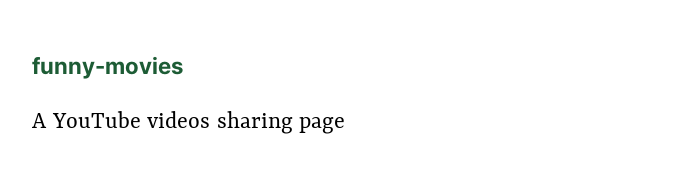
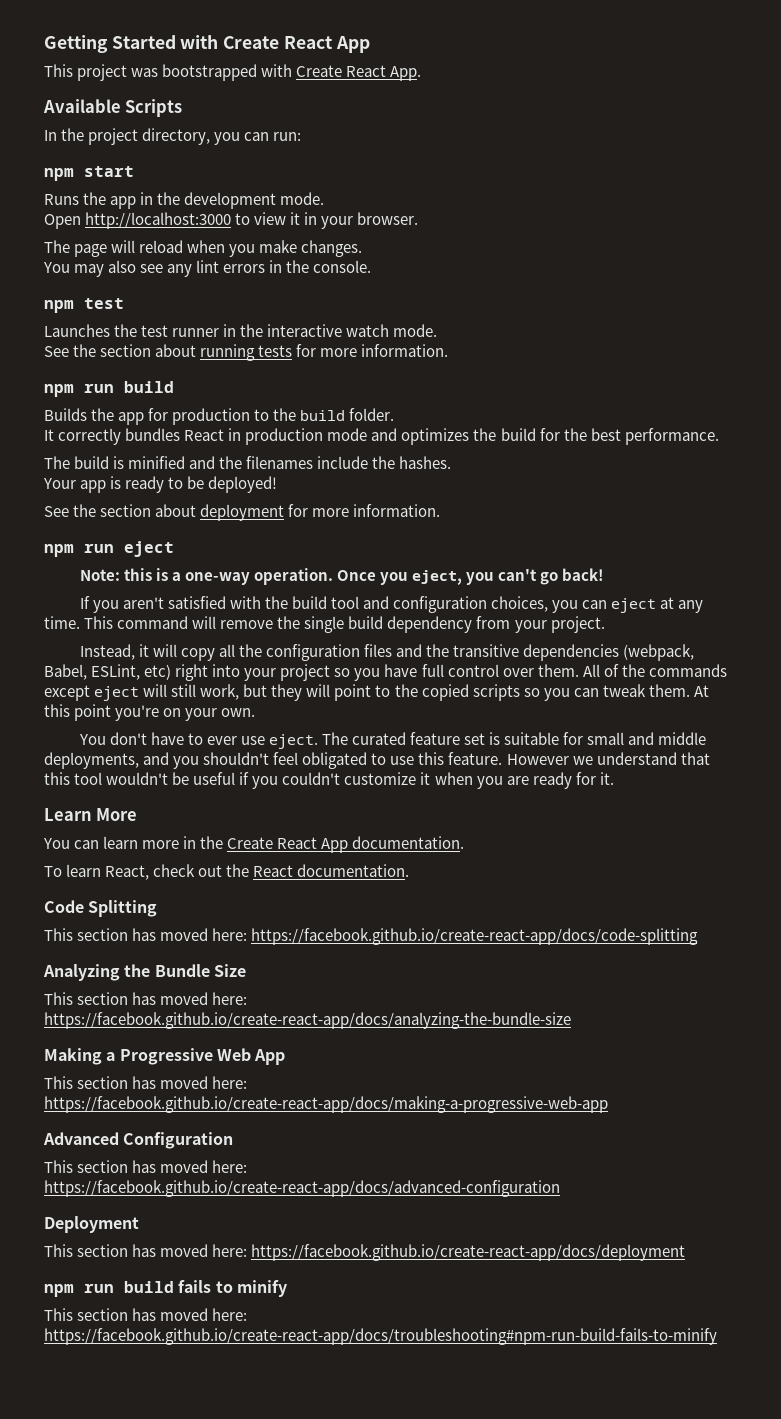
[32,56,183,79] [32,111,346,134] funny-movies // A YouTube videos sharing page -> [44,35,370,53] [44,64,422,81] [43,99,183,117] [44,128,302,145] [44,166,134,181] [44,192,325,209] [44,212,419,229] [44,240,363,257] [43,260,372,277] [44,298,124,313] [44,324,438,337] [44,344,449,361] [44,381,174,397] [44,408,395,425] [44,428,719,445] [44,456,452,469] [43,476,278,493] [44,504,441,521] [44,541,174,557] [79,568,605,585] [79,596,704,613] [44,616,605,633] [79,644,695,661] [44,664,727,681] [44,684,709,701] [44,704,256,721] [78,732,707,749] [44,752,710,769] [44,772,614,789] [44,808,138,821] [43,836,465,853] [44,864,410,880] [44,900,158,917] [44,928,699,945] [43,964,246,981] [44,992,248,1005] [44,1012,571,1029] [44,1048,286,1065] [44,1076,248,1089] [44,1096,608,1113] [43,1132,234,1149] [44,1160,248,1173] [44,1180,560,1197] [44,1216,139,1233] [44,1244,686,1261] [44,1280,287,1297] [44,1308,248,1321] [44,1328,717,1345] Getting Started with Create React App // This project was bootstrapped with Create React App. // Available Scripts // In the project directory, you can run: // npm start // Runs the app in the development mode. // Open http://localhost:3000 to view it in your browser. // The page will reload when you make changes. // You may also see any lint errors in the console. // npm test // Launches the test runner in the interactive watch mode. // See the section about running tests for more information. // npm run build // Builds the app for production to the build folder. // It correctly bundles React in production mode and optimizes the build for the best performance. // The build is minified and the filenames include the hashes. // Your app is ready to be deployed! // See the section about deployment for more information. // npm run eject // Note: this is a one-way operation. Once you eject, you can't go back! // If you aren't satisfied with the build tool and configuration choices, you can eject at any time. This command will remove the single build dependency from your project. // Instead, it will copy all the configuration files and the transitive dependencies (webpack, Babel, ESLint, etc) right into your project so you have full control over them. All of the commands except eject will still work, but they will point to the copied scripts so you can tweak them. At this point you're on your own. // You don't have to ever use eject. The curated feature set is suitable for small and middle deployments, and you shouldn't feel obligated to use this feature. However we understand that this tool wouldn't be useful if you couldn't customize it when you are ready for it. // Learn More // You can learn more in the Create React App documentation. // To learn React, check out the React documentation. // Code Splitting // This section has moved here: https://facebook.github.io/create-react-app/docs/code-splitting // Analyzing the Bundle Size // This section has moved here: https://facebook.github.io/create-react-app/docs/analyzing-the-bundle-size // Making a Progressive Web App // This section has moved here: https://facebook.github.io/create-react-app/docs/making-a-progressive-web-app // Advanced Configuration // This section has moved here: https://facebook.github.io/create-react-app/docs/advanced-configuration // Deployment // This section has moved here: https://facebook.github.io/create-react-app/docs/deployment // npm run build fails to minify // This section has moved here: https://facebook.github.io/create-react-app/docs/troubleshooting#npm-run-build-fails-to-minify

